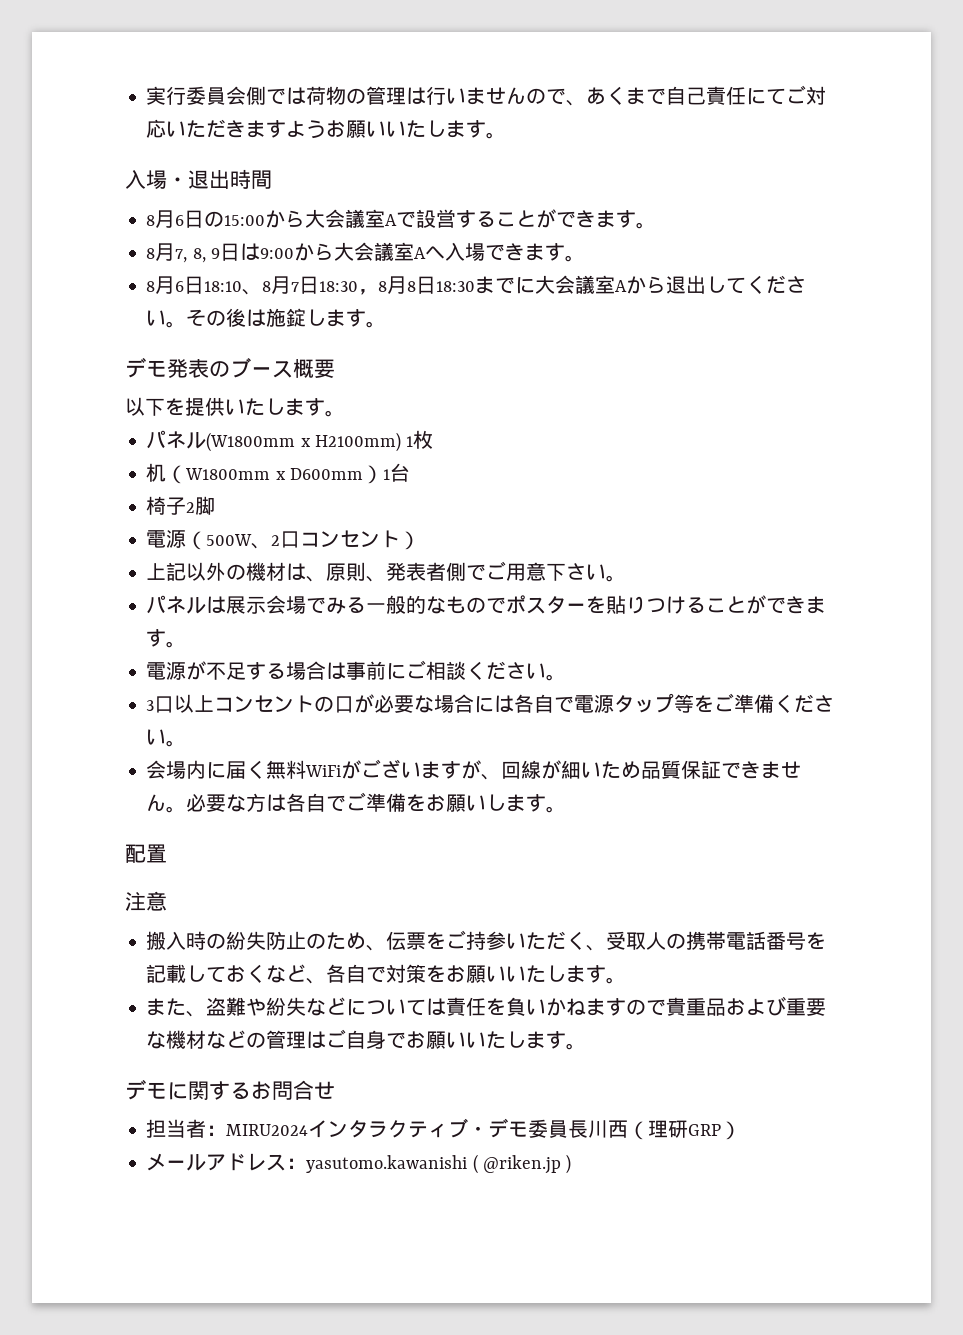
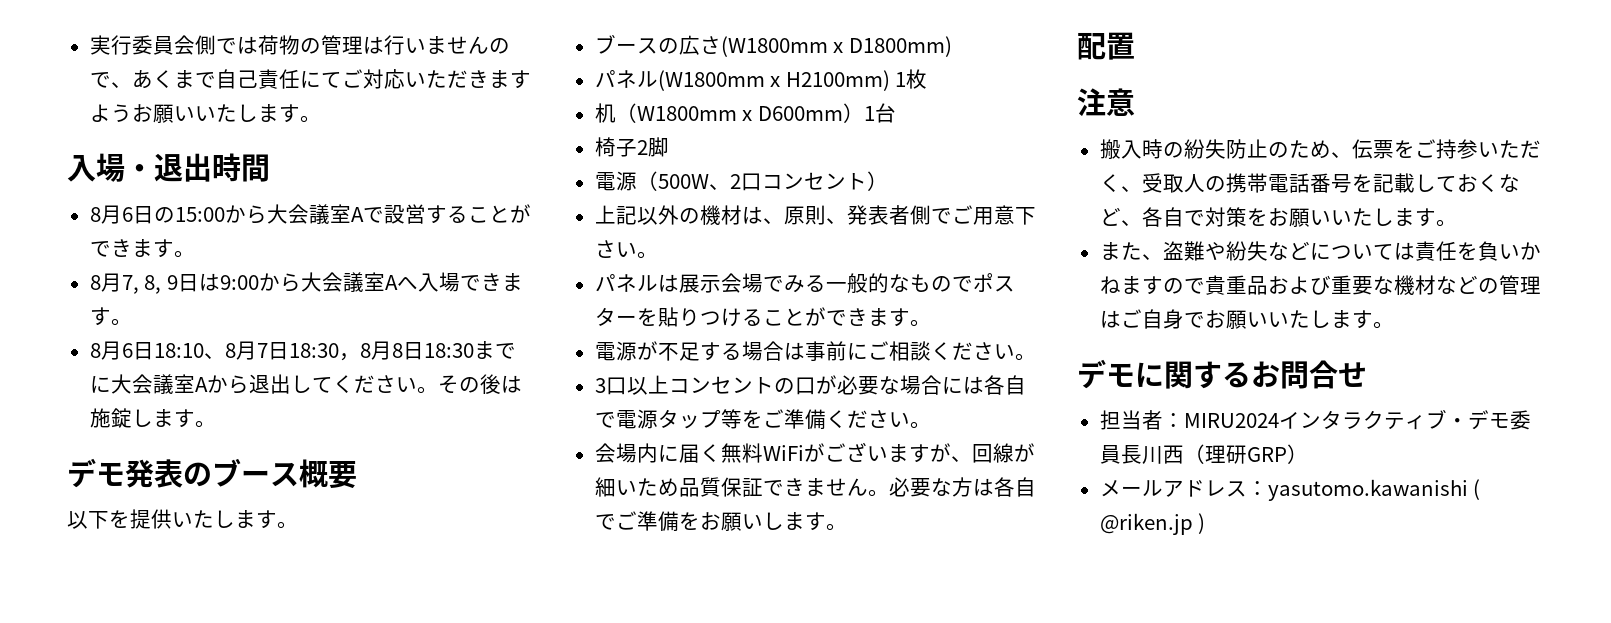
(345, 413) none -> [594,34,952,57] // ブースの広さ(W1800mm x D1800mm)

